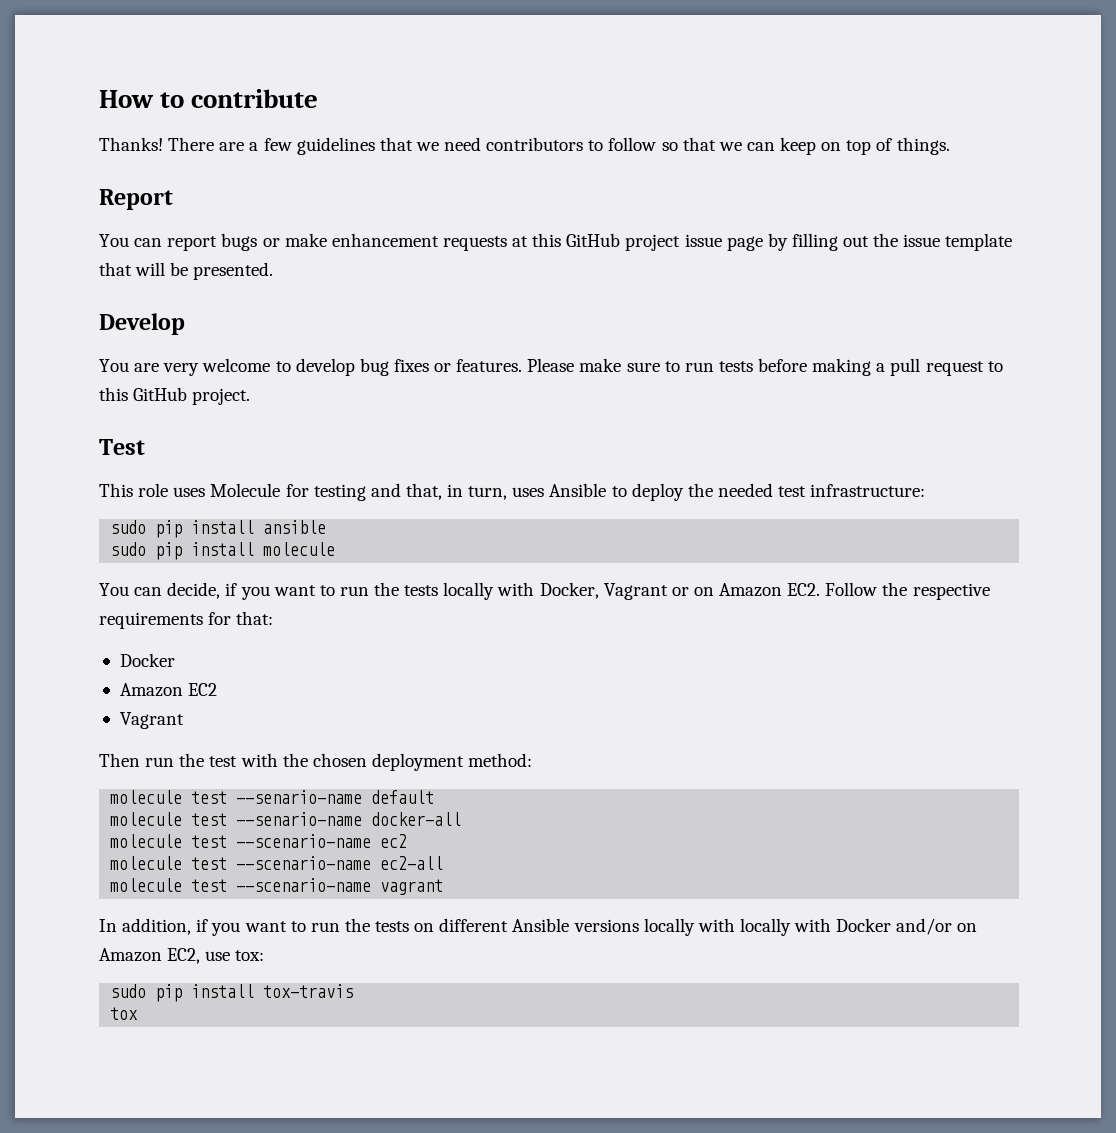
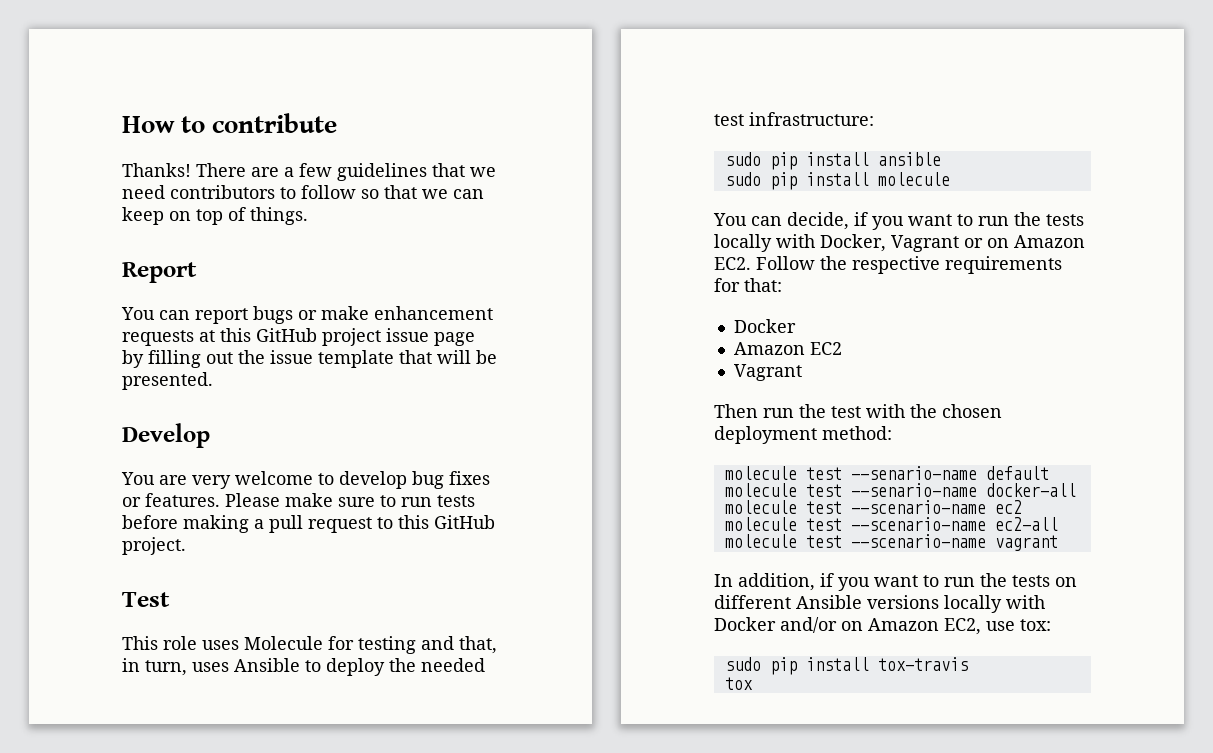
[739,918,832,936] locally with -> (1045, 602) none

